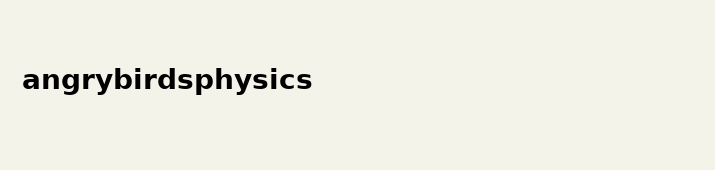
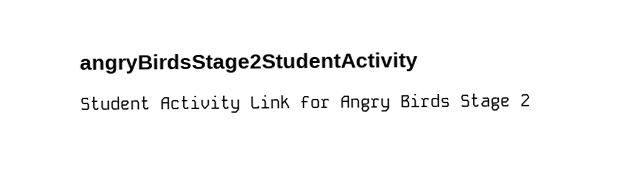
[22,68,313,95] angrybirdsphysics -> [79,52,418,74] [80,92,531,114] angryBirdsStage2StudentActivity // Student Activity Link for Angry Birds Stage 2

